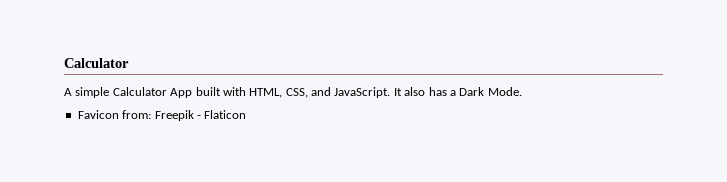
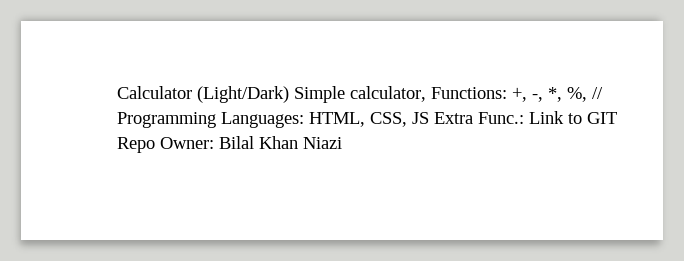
[64,58,129,68] [64,87,522,98] [77,110,247,121] Calculator // A simple Calculator App built with HTML, CSS, and JavaScript. It also has a Dark Mode. // Favicon from: Freepik - Flaticon -> [117,86,603,103] [117,111,617,128] [117,136,342,153] Calculator (Light/Dark) Simple calculator, Functions: +, -, *, %, // Programming Languages: HTML, CSS, JS Extra Func.: Link to GIT Repo Owner: Bilal Khan Niazi

